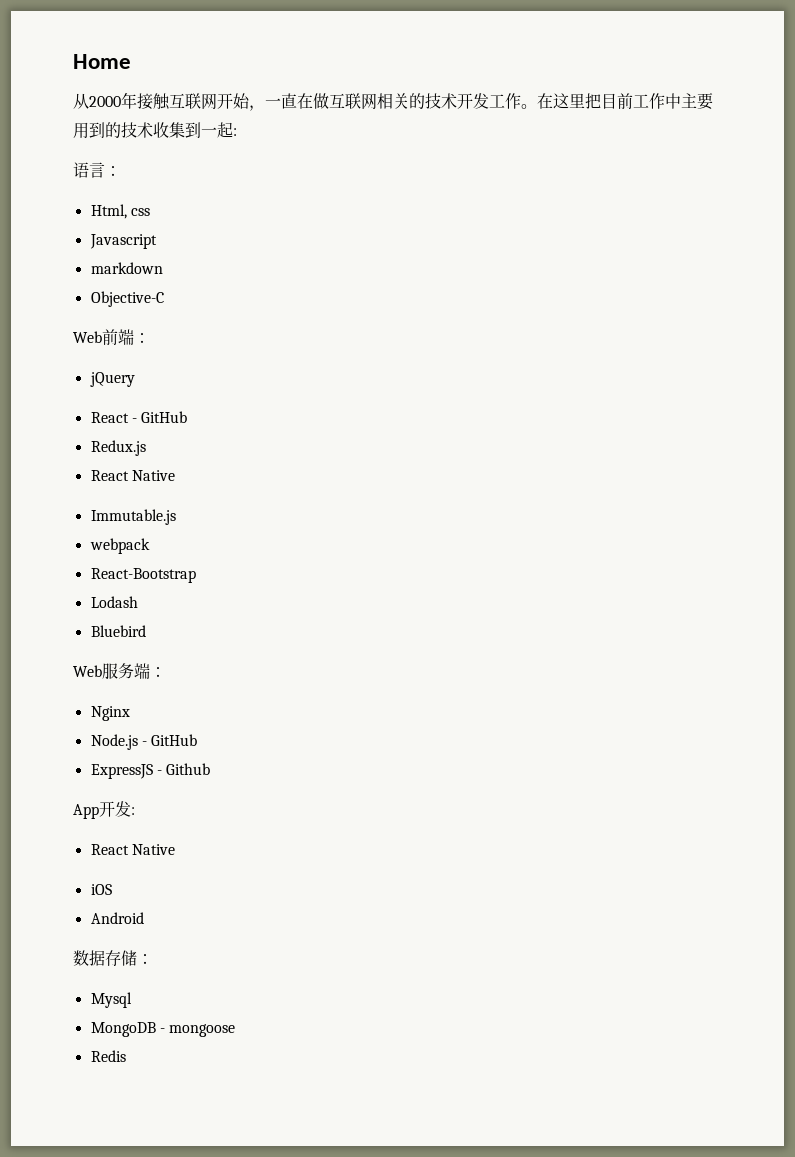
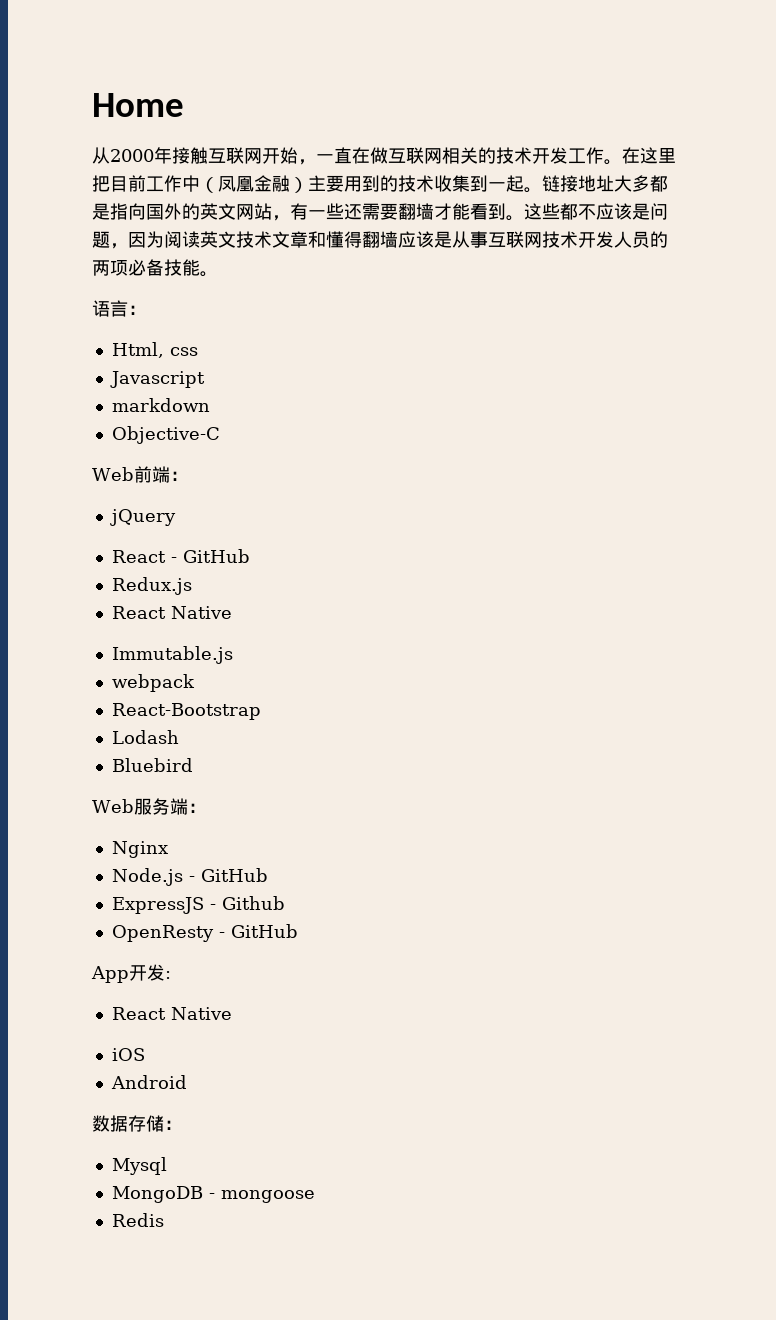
(681, 101) none -> [200,175,308,193] （凤凰金融）
[233,128,237,136] : -> [524,175,668,193] [92,203,668,221] [92,231,668,249] [92,259,218,277] 。链接地址大多都是指向国外的英文网站，有一些还需要翻墙才能看到。这些都不应该是问题，因为阅读英文技术文章和懂得翻墙应该是从事互联网技术开发人员的两项必备技能。
(211, 769) none -> [111,924,298,942] // OpenResty - GitHub

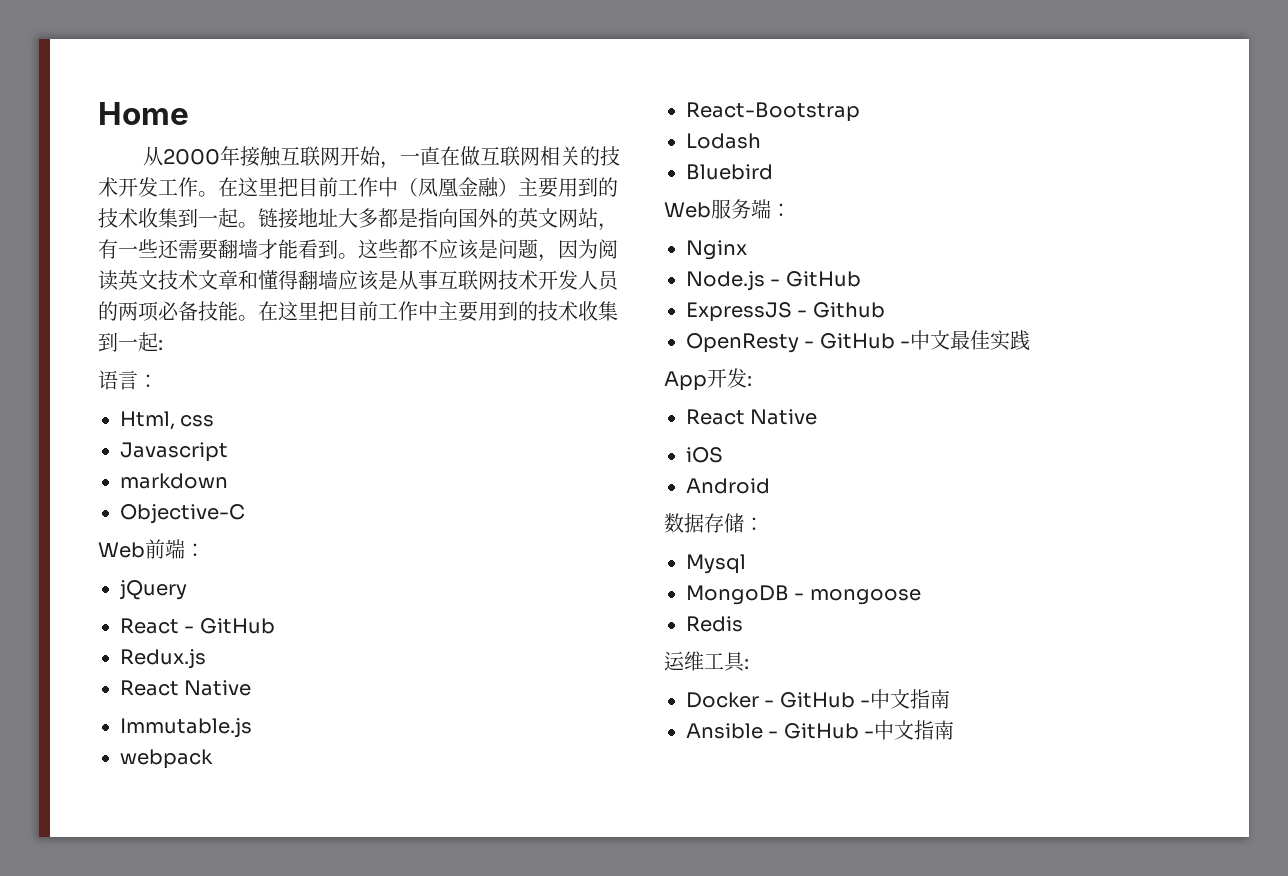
(218, 274) none -> [258,301,618,322] [98,332,163,352] 在这里把目前工作中主要用到的技术收集到一起:
(298, 931) none -> [900,330,1031,351] -中文最佳实践
(164, 1220) none -> [664,651,749,672] [686,689,951,709] [686,720,955,740] // 运维工具: // Docker - GitHub -中文指南 // Ansible - GitHub -中文指南

